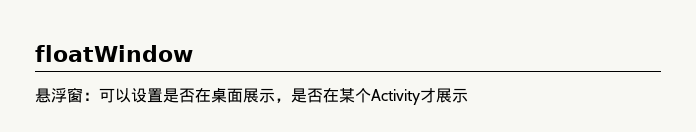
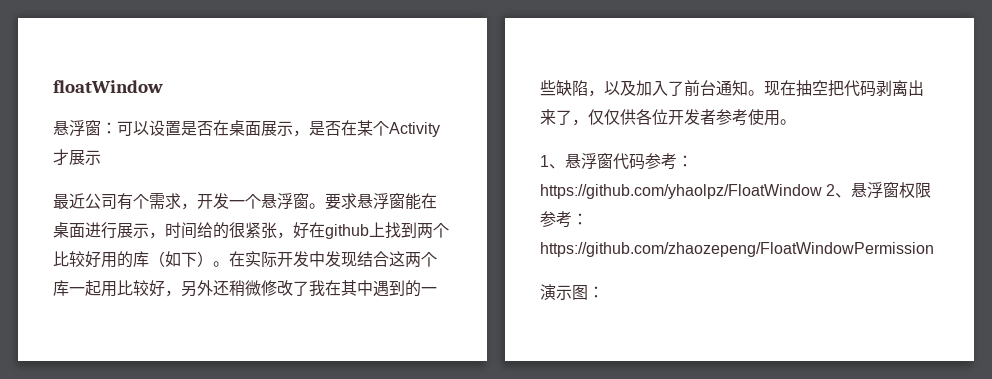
(468, 95) none -> [53,193,437,210] [53,222,449,239] [53,251,437,268] [53,280,437,297] [540,80,924,97] [540,109,796,126] [540,153,693,170] [540,182,932,199] [540,211,588,228] [540,242,934,257] [540,284,604,300] // 最近公司有个需求，开发一个悬浮窗。要求悬浮窗能在桌面进行展示，时间给的很紧张，好在github上找到两个比较好用的库（如下）。在实际开发中发现结合这两个库一起用比较好，另外还稍微修改了我在其中遇到的一些缺陷，以及加入了前台通知。现在抽空把代码剥离出来了，仅仅供各位开发者参考使用。 // 1、悬浮窗代码参考：https://github.com/yhaolpz/FloatWindow 2、悬浮窗权限参考：https://github.com/zhaozepeng/FloatWindowPermission // 演示图：

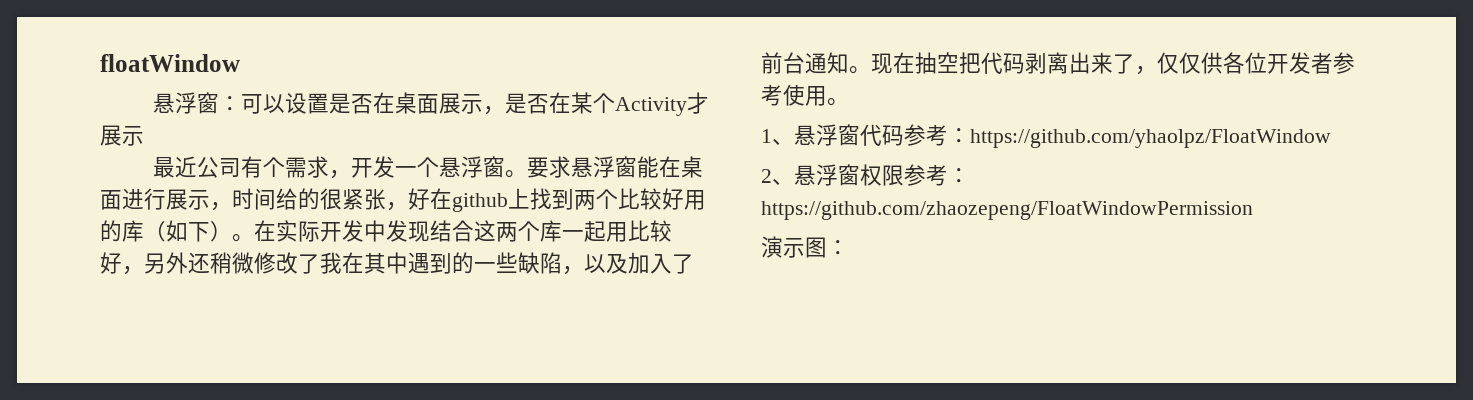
(822, 191) none -> (1331, 138) //

